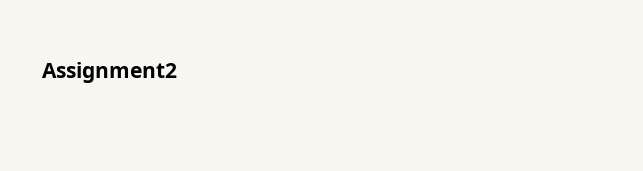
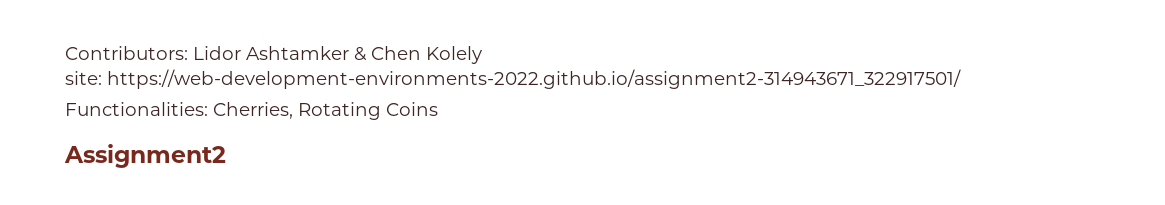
(42, 72) none -> [65,46,482,64] [65,69,961,89] [65,102,438,120] Contributors: Lidor Ashtamker & Chen Kolely // site: https://web-development-environments-2022.github.io/assignment2-314943671_322917501/ // Functionalities: Cherries, Rotating Coins //

